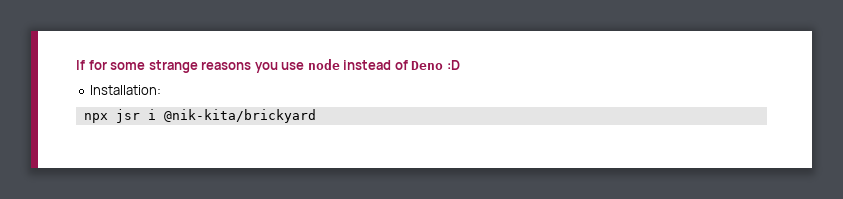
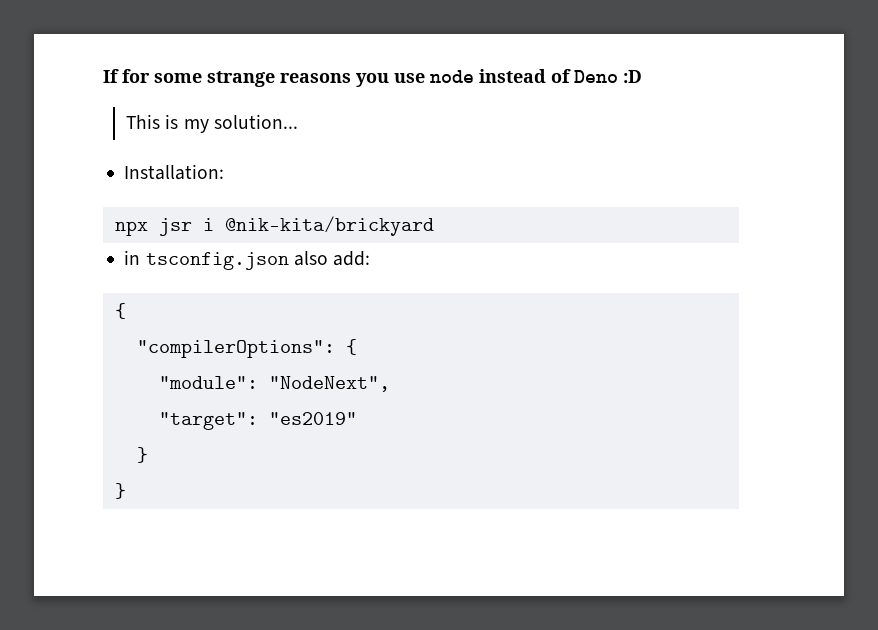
(460, 65) none -> [126,114,299,133] // This is my solution...
(316, 116) none -> [124,250,371,270] [114,303,126,319] [136,339,357,358] [158,376,390,392] [158,412,357,430] [136,447,148,463] [114,483,126,499] // in tsconfig.json also add: // { // "compilerOptions": { // "module": "NodeNext", // "target": "es2019" // } // }

